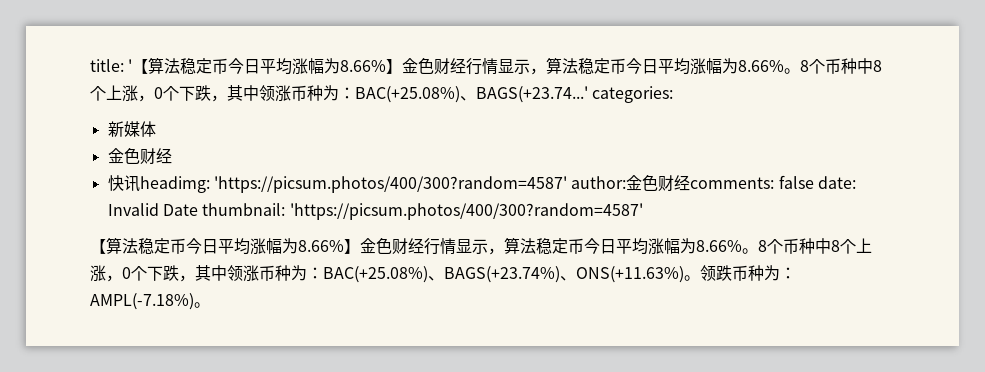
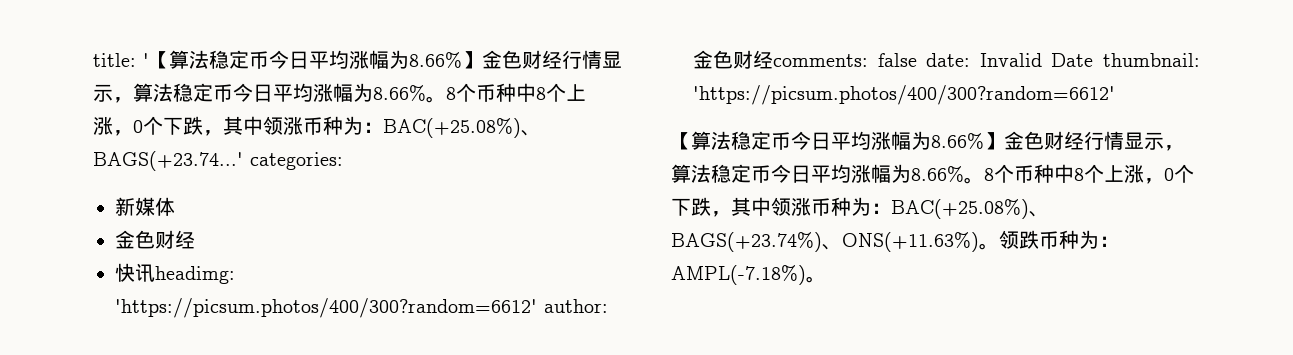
[213,176,567,193] 'https://picsum.photos/400/300?random=4587' -> [115,298,537,318] 'https://picsum.photos/400/300?random=6612'
[289,203,643,220] 'https://picsum.photos/400/300?random=4587' -> [693,85,1115,105] 'https://picsum.photos/400/300?random=6612'

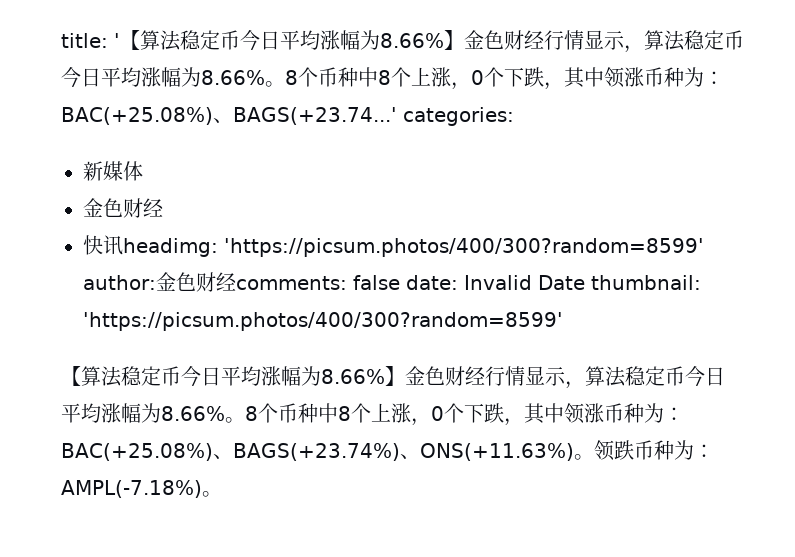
[115,298,537,318] 'https://picsum.photos/400/300?random=6612' -> [224,238,704,257] 'https://picsum.photos/400/300?random=8599'
[693,85,1115,105] 'https://picsum.photos/400/300?random=6612' -> [83,312,563,331] 'https://picsum.photos/400/300?random=8599'

